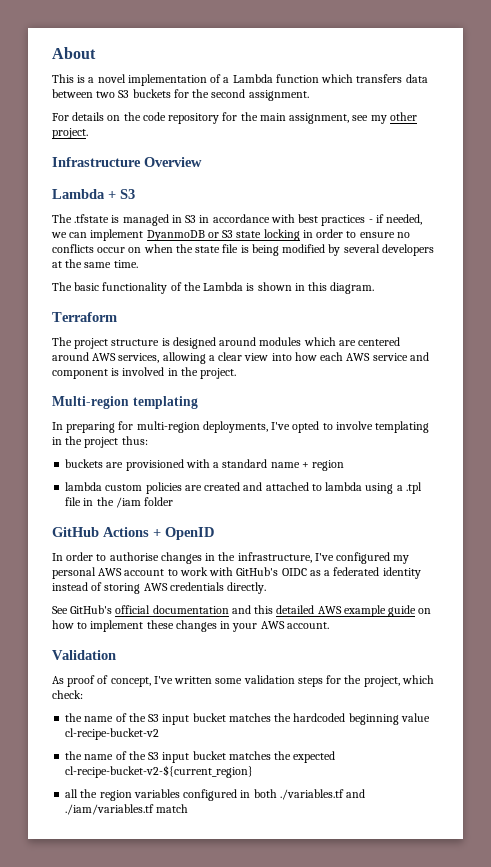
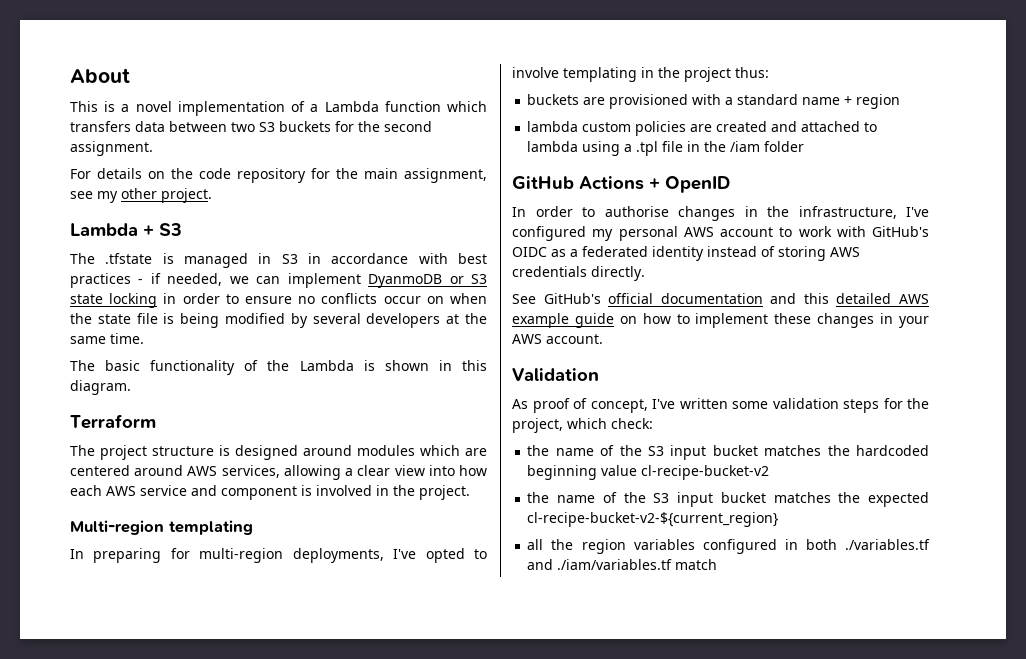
[52,157,202,167] // Infrastructure Overview -> (212, 195) none

